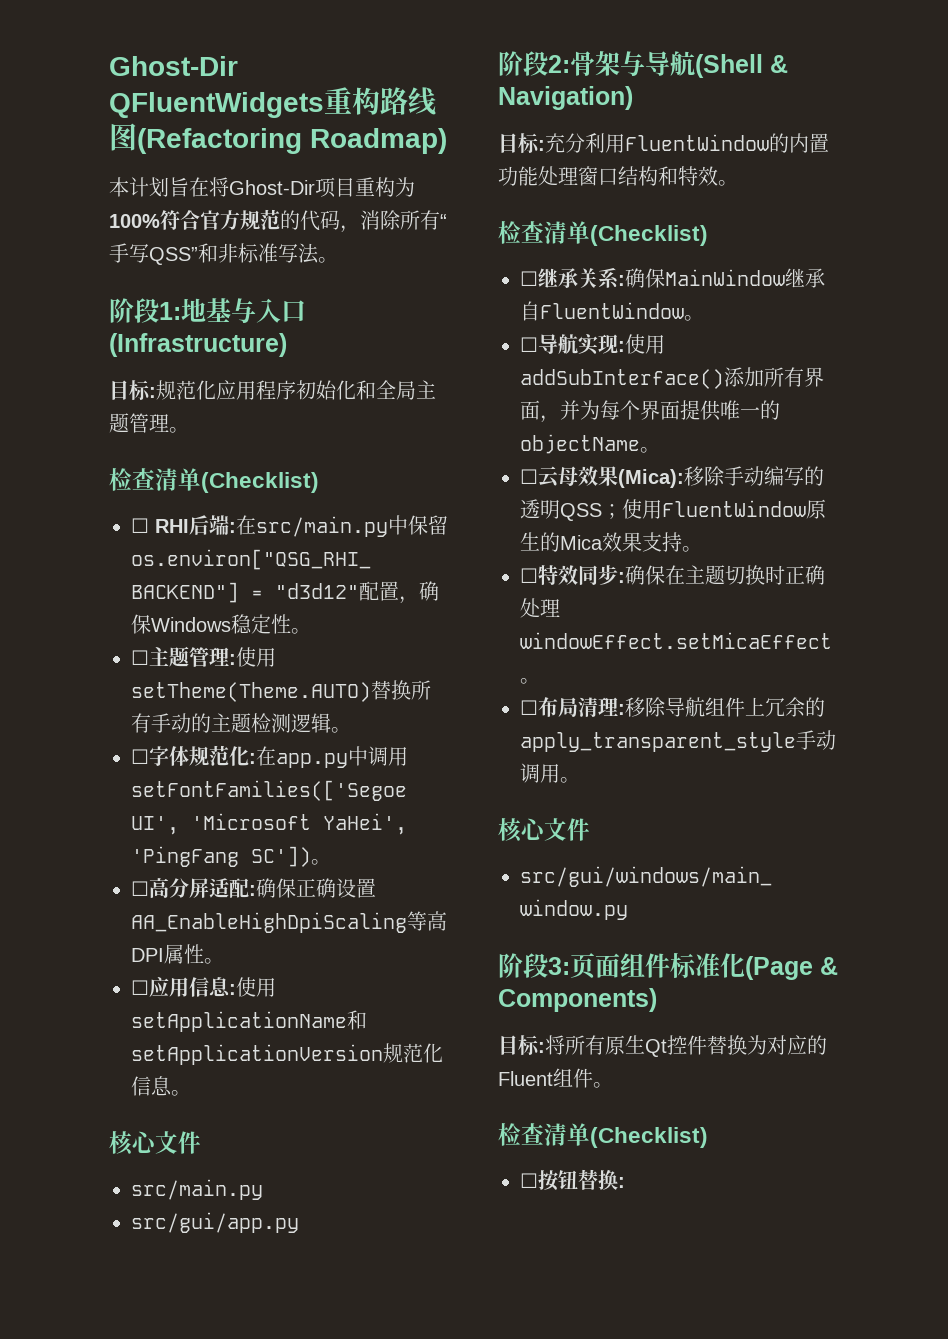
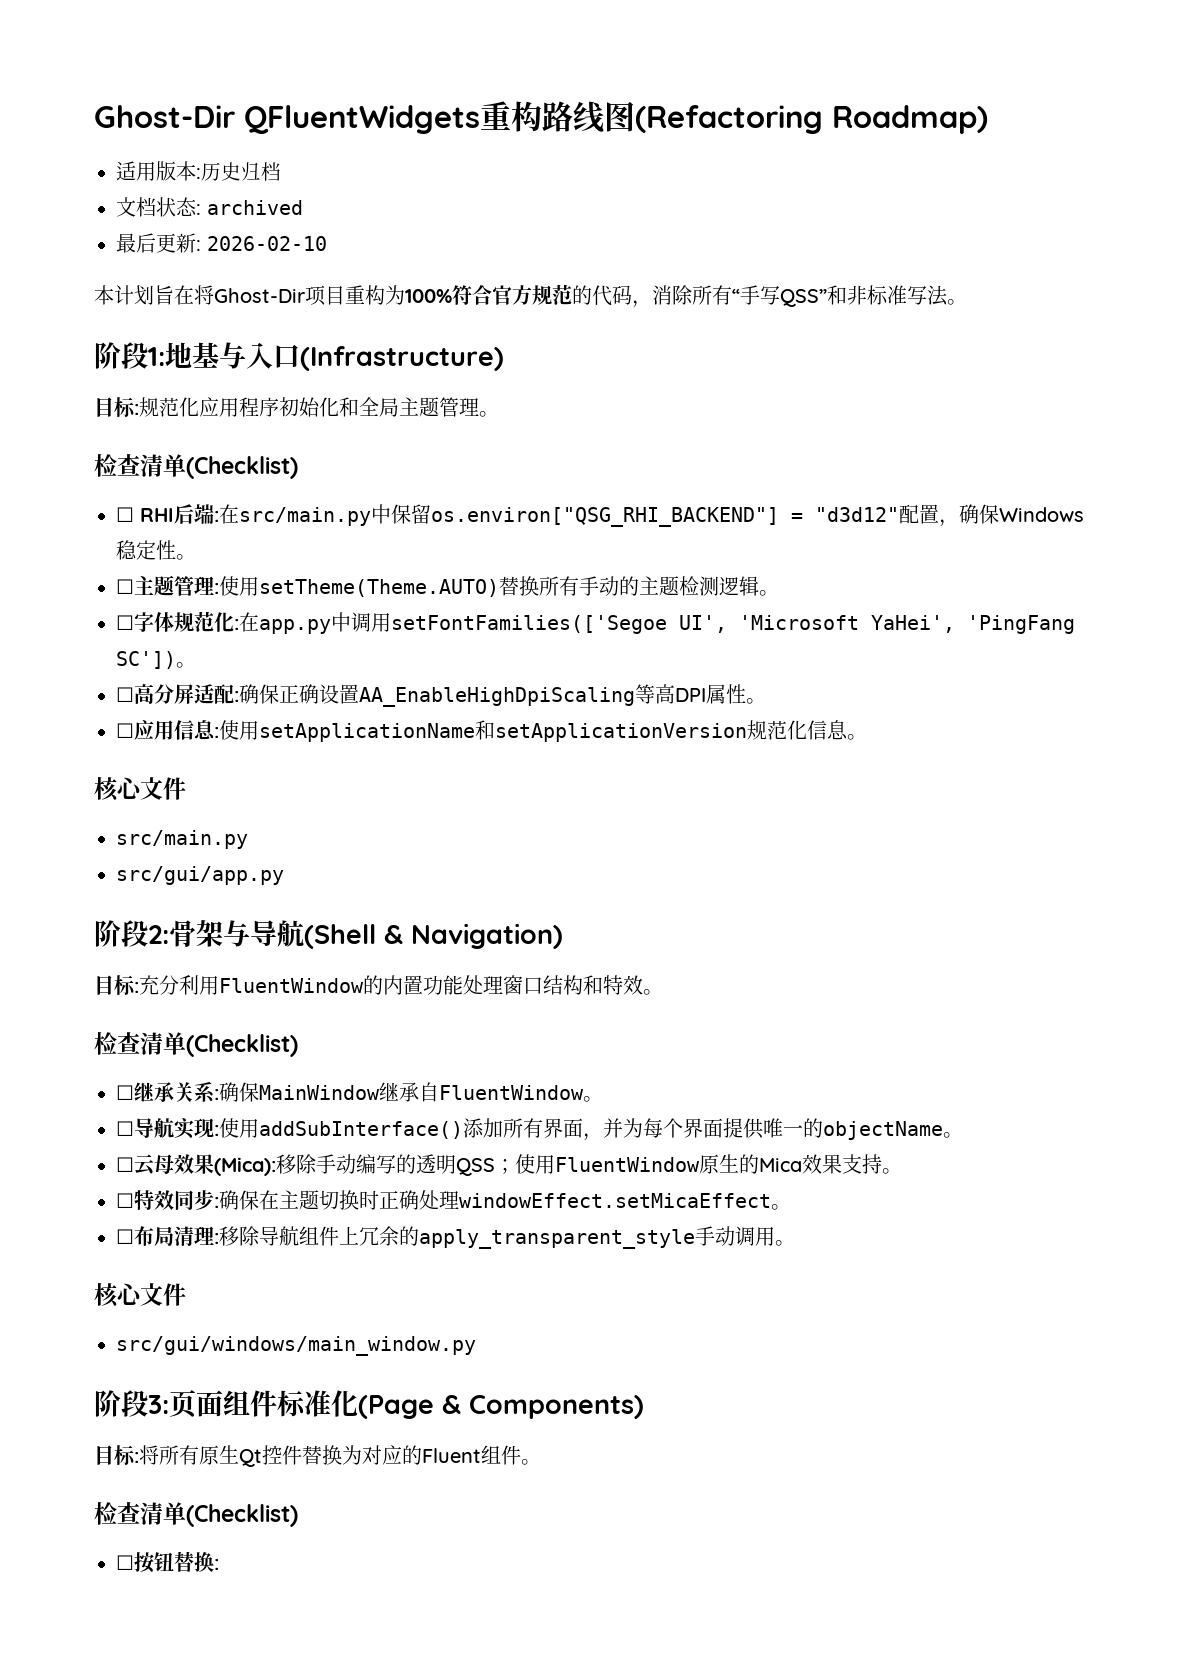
(447, 141) none -> [116,161,281,181] [116,197,303,217] [116,233,327,253] // 适用版本:历史归档 // 文档状态: archived // 最后更新: 2026-02-10

